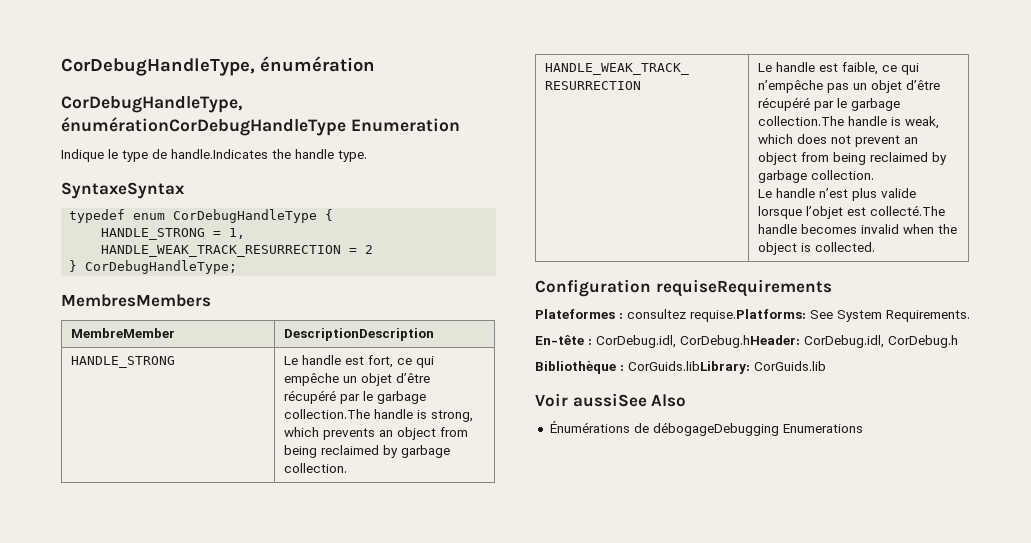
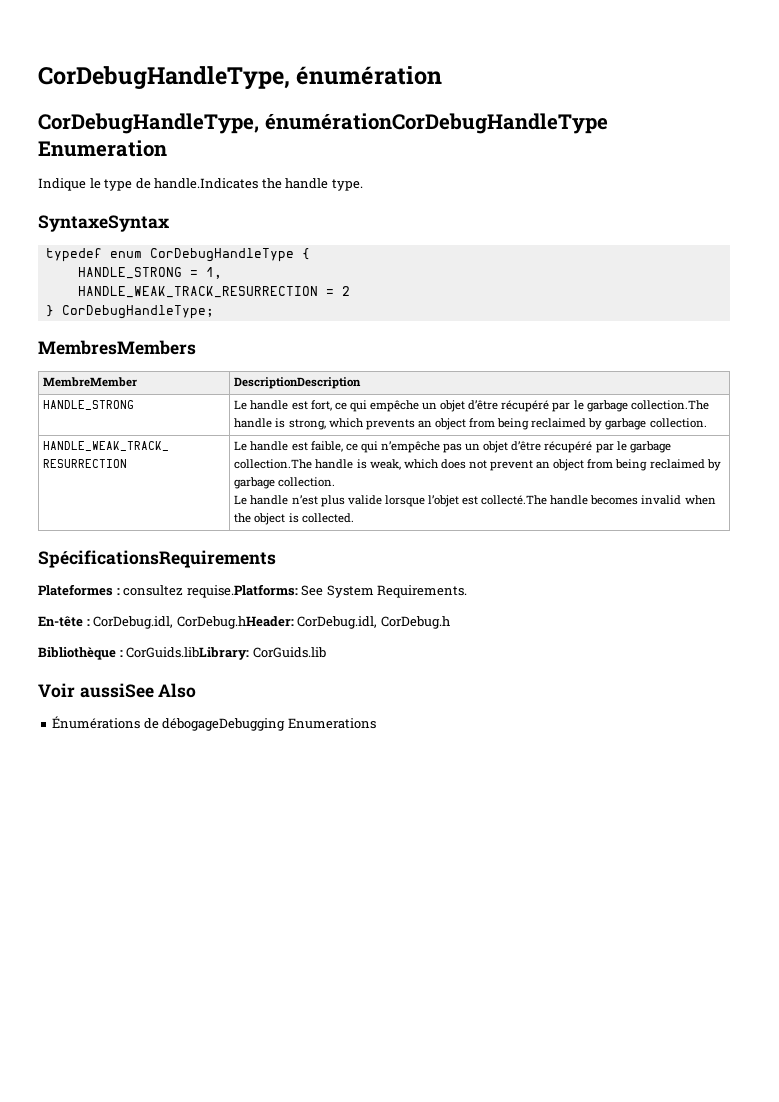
[535,279,832,297] Configuration requiseRequirements -> [38,550,276,568] SpécificationsRequirements

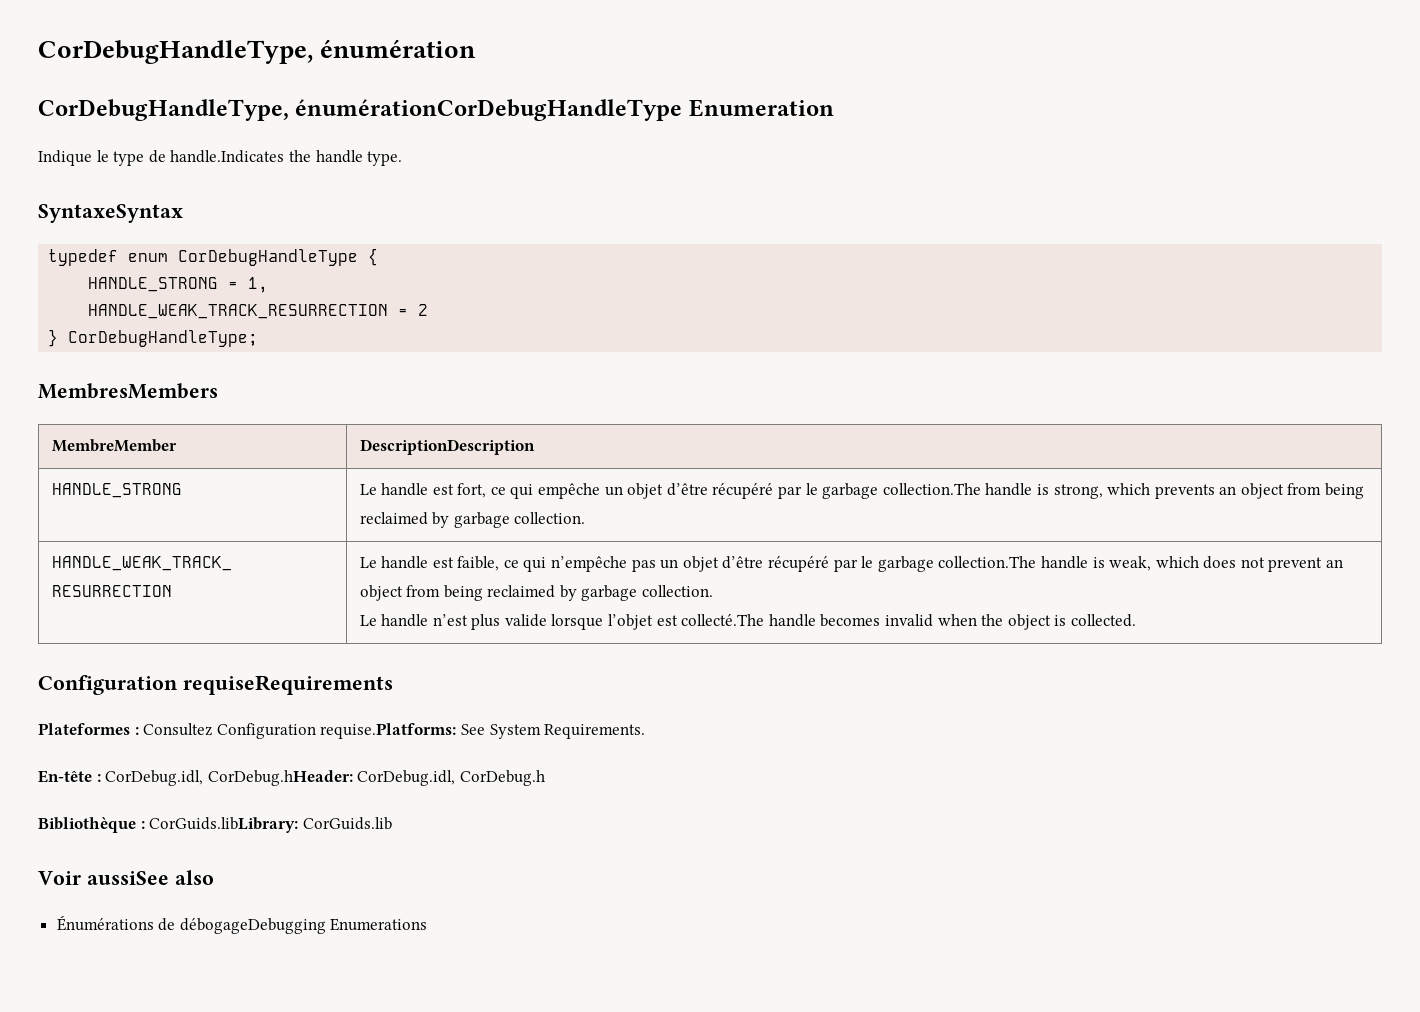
[38,550,276,568] SpécificationsRequirements -> [38,675,393,695] Configuration requiseRequirements
[123,585,184,596] consultez -> [143,723,316,739] Consultez Configuration
[158,683,197,698] Also -> [174,870,214,885] also

